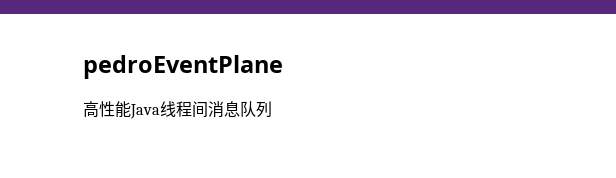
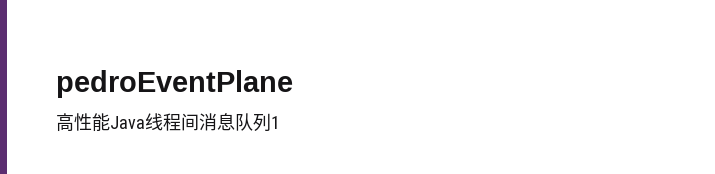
(272, 109) none -> [271,116,280,129] 1

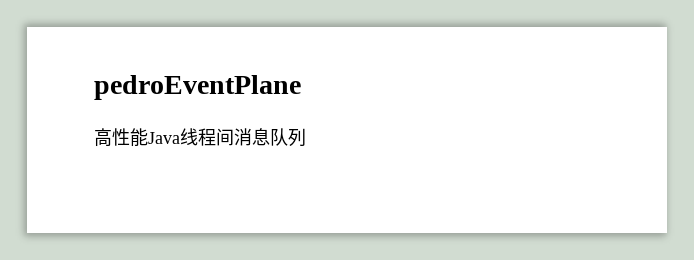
[271,116,280,129] 1 -> (306, 137) none

